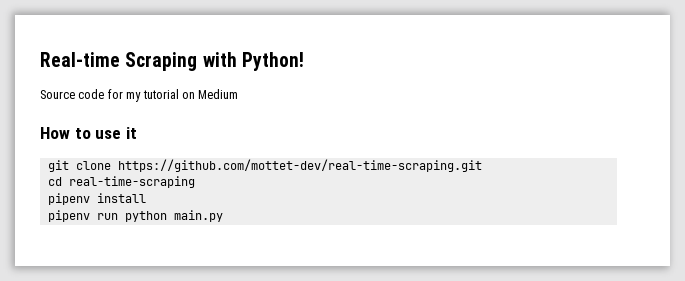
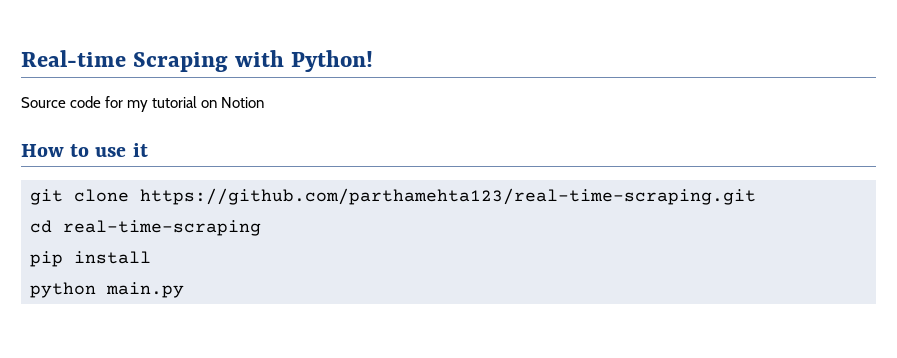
[198,89,239,99] Medium -> [221,97,265,108] Notion
[117,159,482,172] https://github.com/mottet-dev/real-time-scraping.git -> [140,188,756,205] https://github.com/parthamehta123/real-time-scraping.git
[47,193,90,205] pipenv -> [30,251,63,267] pip
[47,210,118,222] pipenv run -> (151, 257) none

